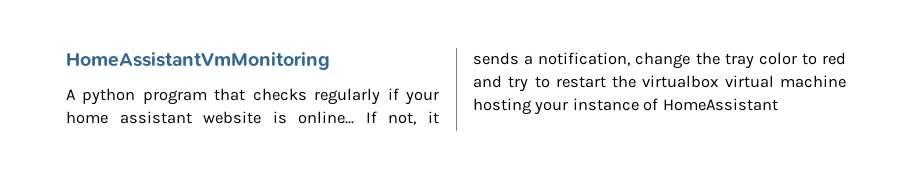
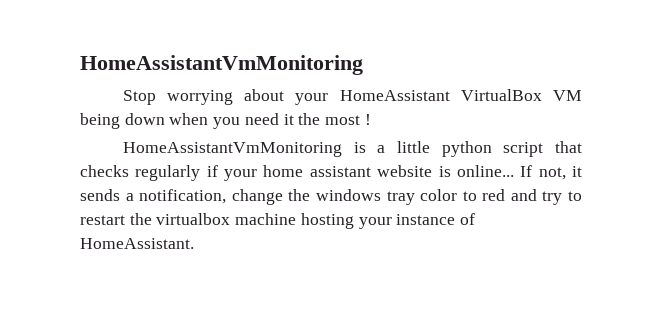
[66,88,207,105] A python program -> [122,89,582,105] [80,113,371,129] [122,141,544,157] Stop worrying about your HomeAssistant VirtualBox VM being down when you need it the most ! // HomeAssistantVmMonitoring is a little python script
(720, 58) none -> [315,189,381,201] windows
[724,75,774,88] virtual -> (231, 219) none
[662,98,778,111] HomeAssistant -> [80,238,194,249] HomeAssistant.

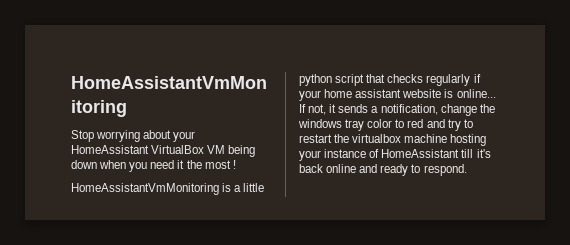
[80,238,194,249] HomeAssistant. -> [381,149,491,158] [299,164,467,176] HomeAssistant till it's back online and ready to respond.

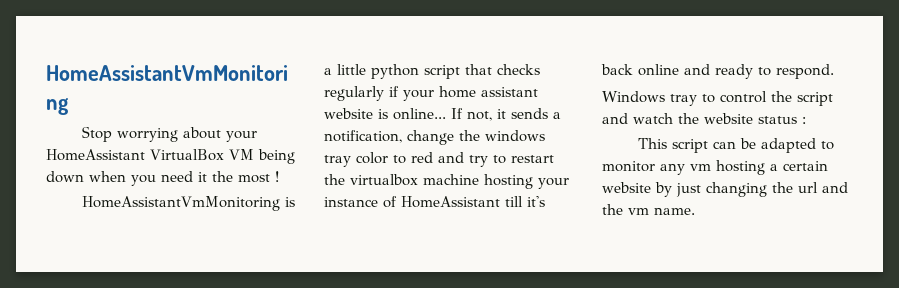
(467, 170) none -> [602,91,833,106] [602,113,806,124] [638,138,835,153] [602,160,828,175] [602,182,848,197] [602,204,695,215] // Windows tray to control the script and watch the website status : // This script can be adapted to monitor any vm hosting a certain website by just changing the url and the vm name.

